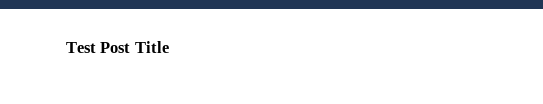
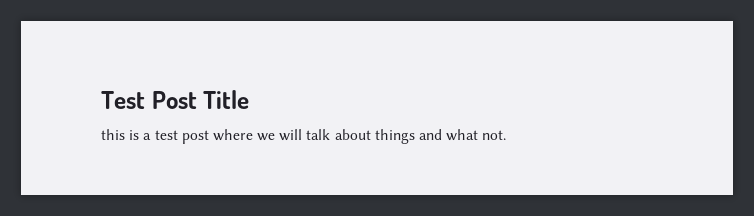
(169, 47) none -> [101,129,507,144] // this is a test post where we will talk about things and what not.

